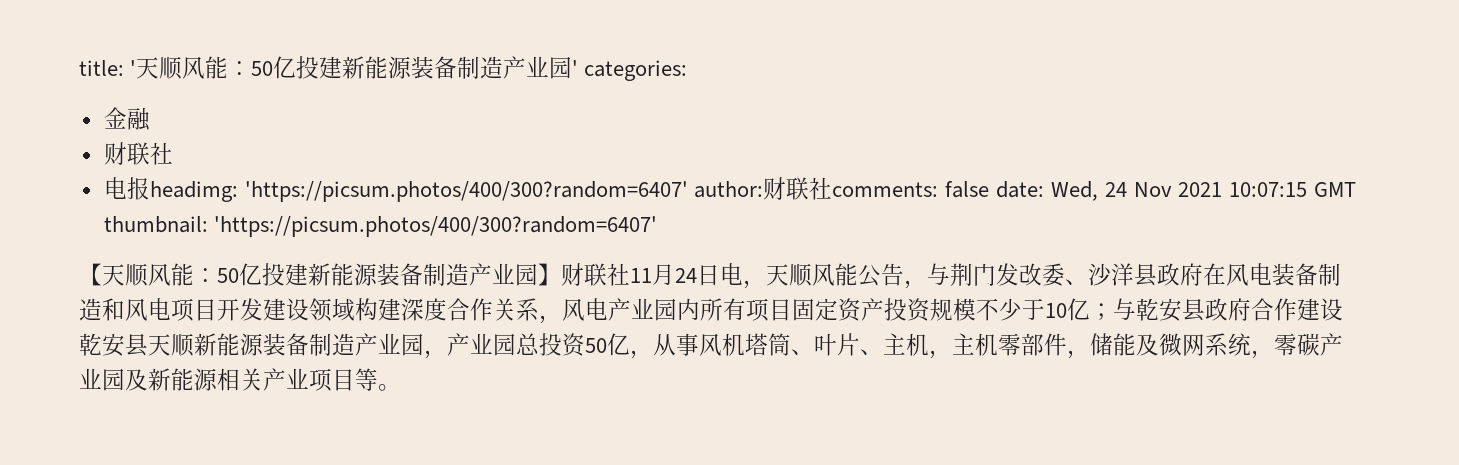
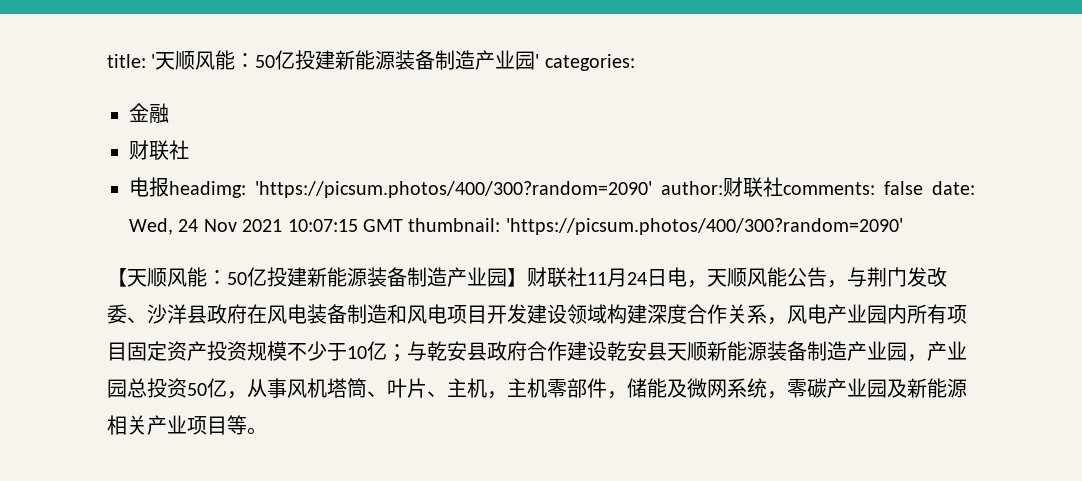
[244,181,688,202] 'https://picsum.photos/400/300?random=6407' -> [255,181,652,198] 'https://picsum.photos/400/300?random=2090'
[213,216,657,237] 'https://picsum.photos/400/300?random=6407' -> [505,218,903,235] 'https://picsum.photos/400/300?random=2090'

